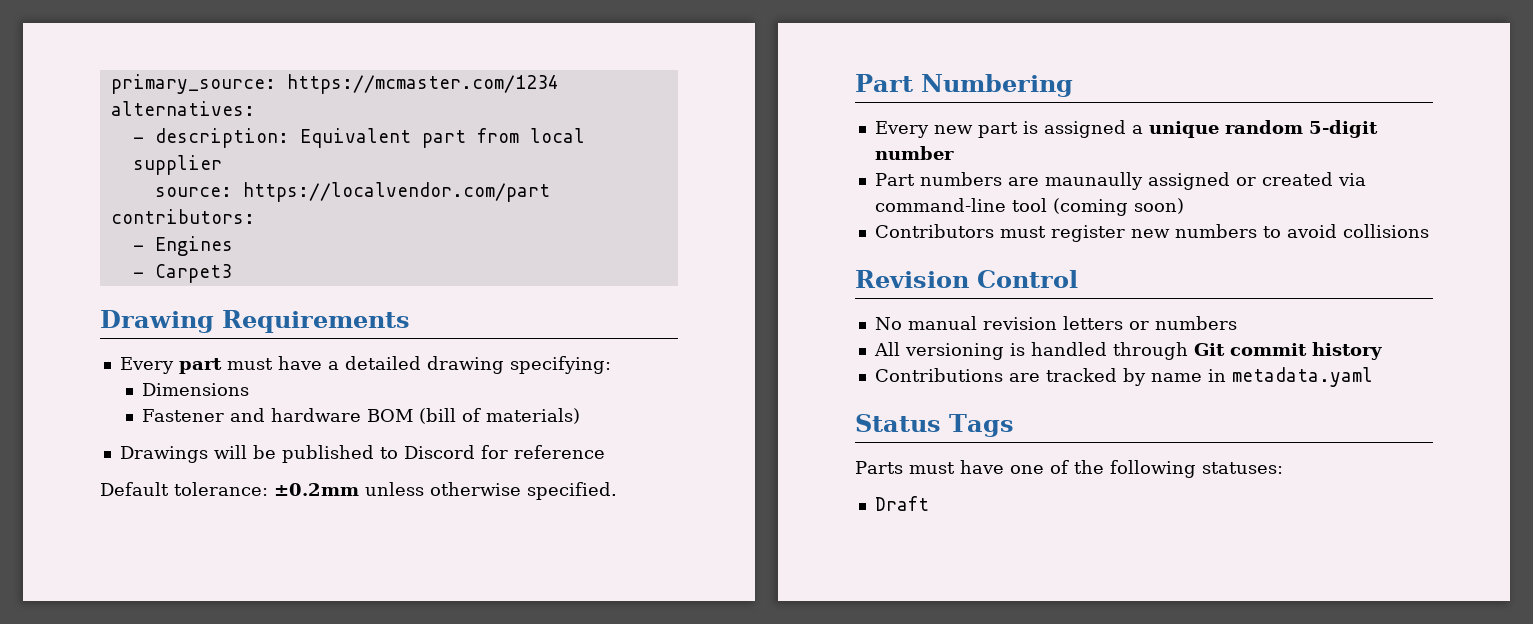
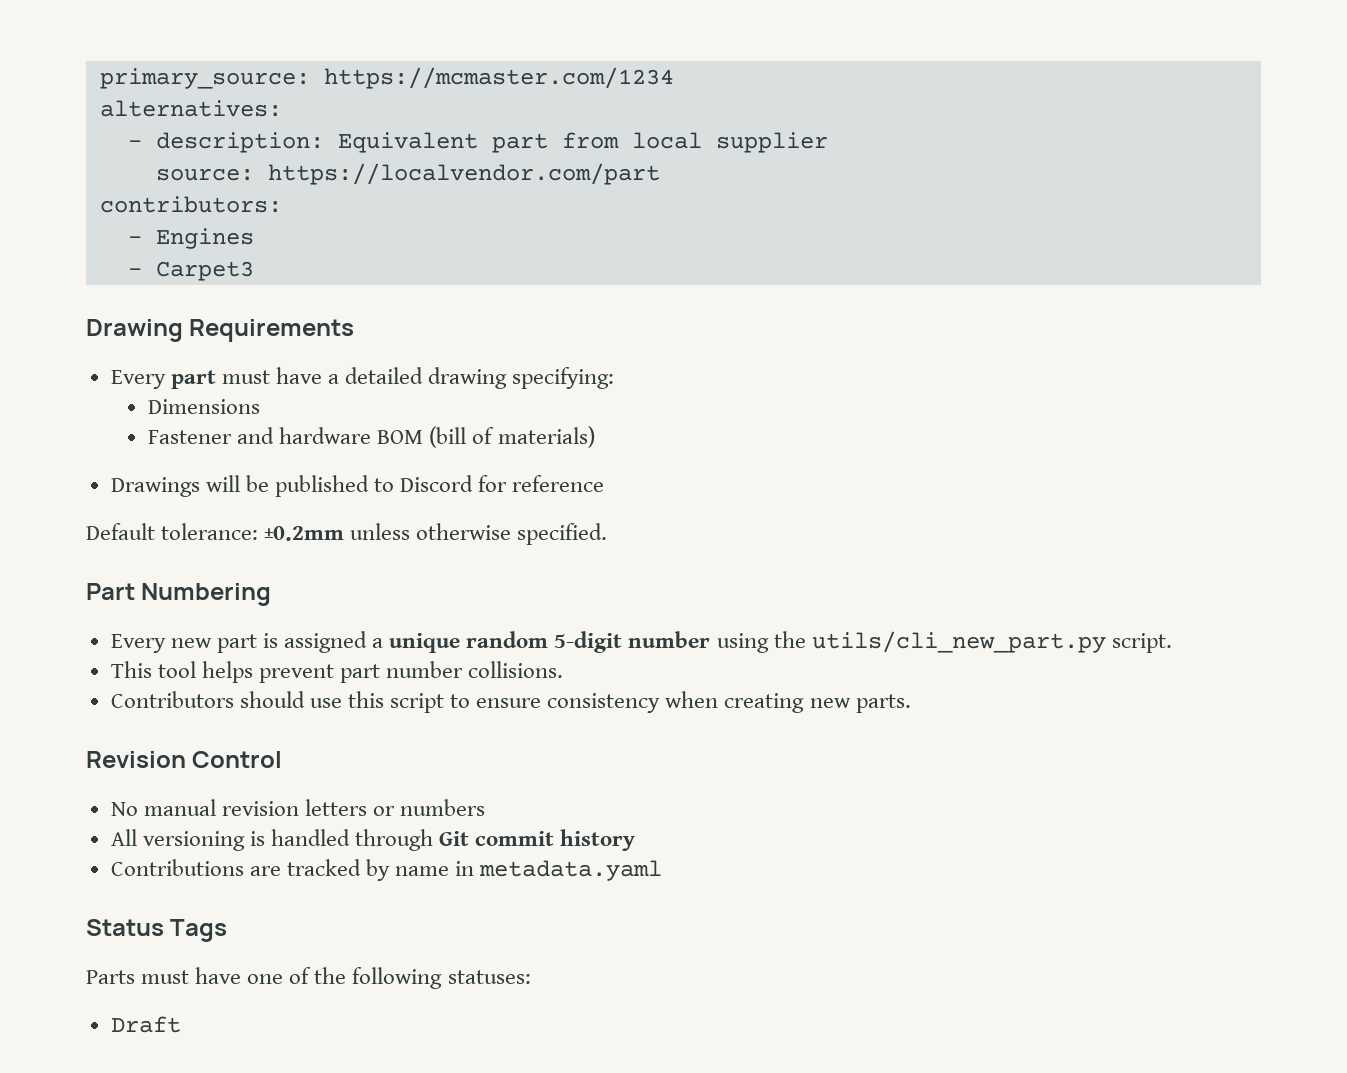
[874,172,1366,190] [874,198,1184,216] [874,224,1429,242] // Part numbers are maunaully assigned or created via command-line tool (coming soon) // Contributors must register new numbers to avoid collisions -> [716,631,1172,653] [110,661,564,683] [110,691,911,713] using the utils/cli_new_part.py script. // This tool helps prevent part number collisions. // Contributors should use this script to ensure consistency when creating new parts.

